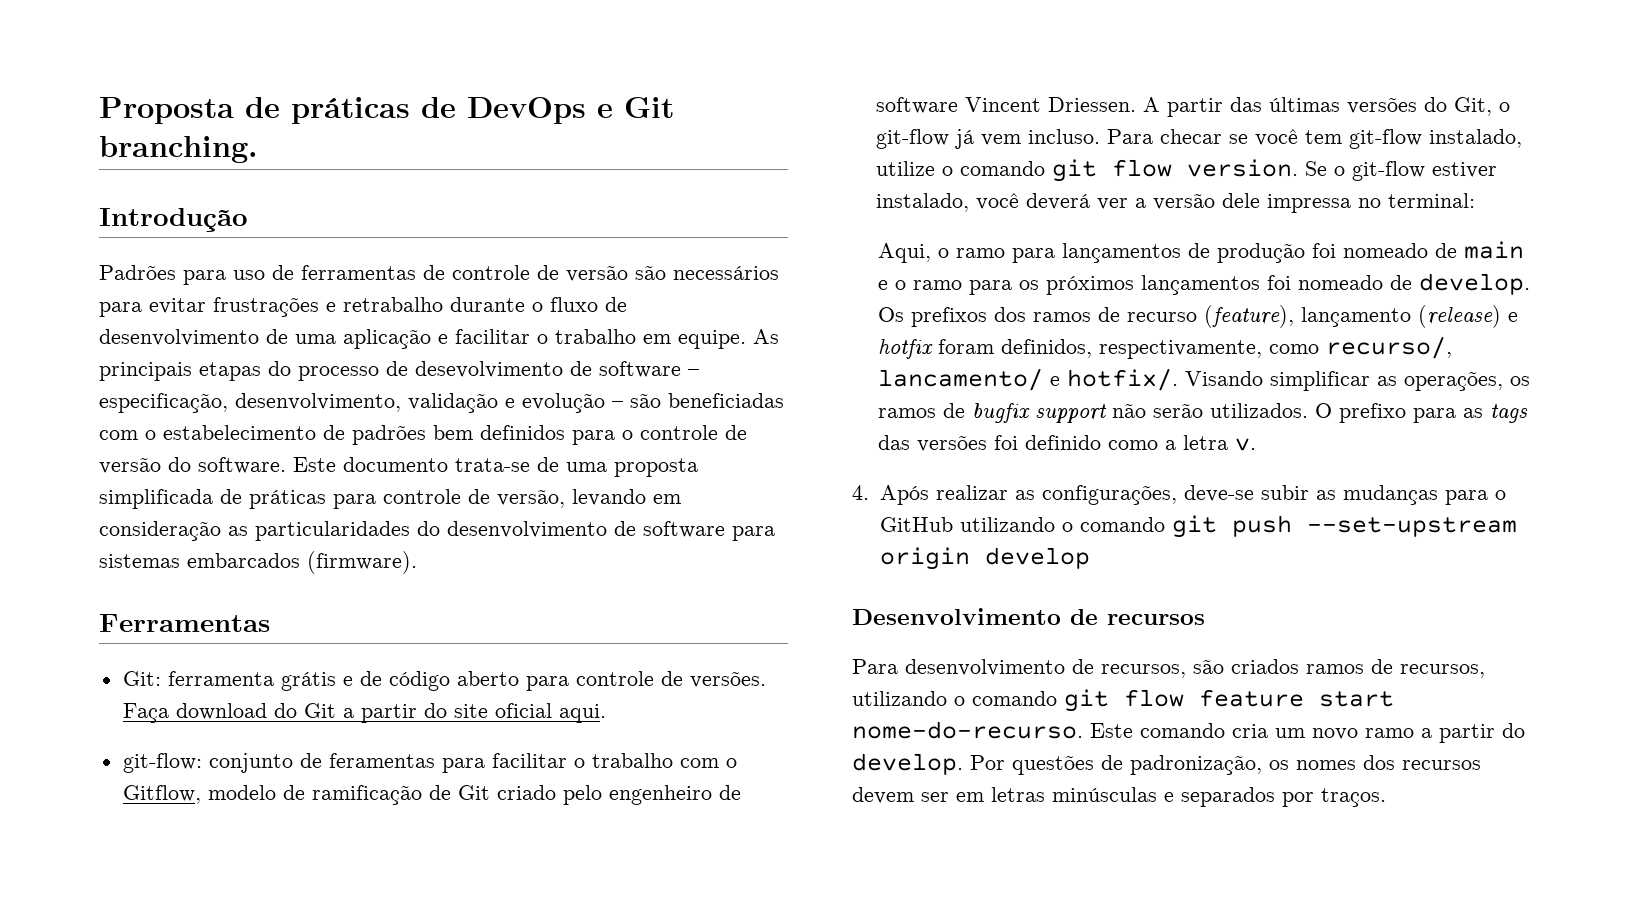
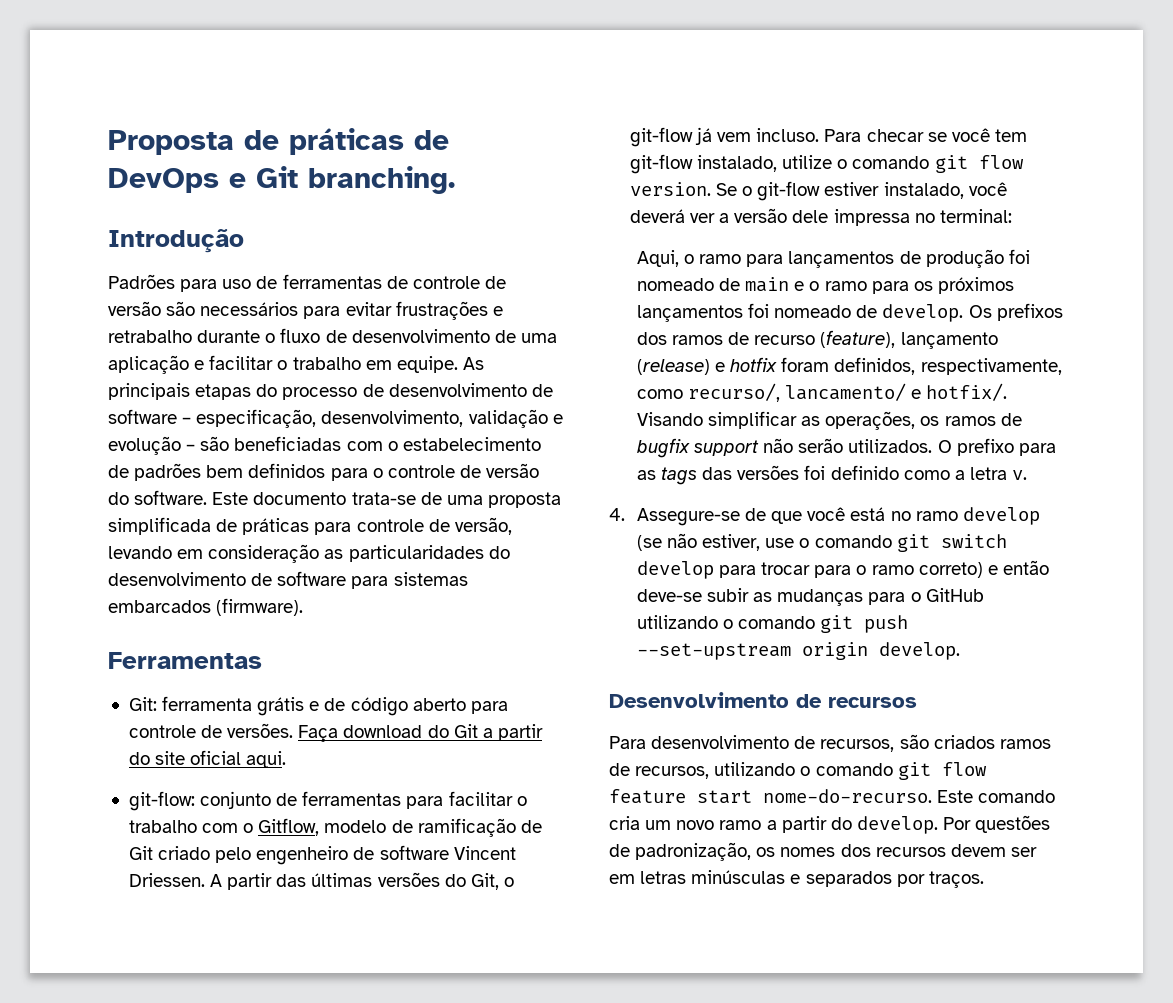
[415,361,563,378] desevolvimento -> [388,383,527,397] desenvolvimento
[328,753,435,768] feramentas -> [302,791,402,806] ferramentas
[879,485,1177,505] Após realizar as configurações, -> [636,507,1040,526] [636,533,1007,552] [636,560,1049,579] Assegure-se de que você está no ramo develop (se não estiver, use o comando git switch develop para trocar para o ramo correto) e então
[984,547,1090,569] develop -> [878,642,960,660] develop.

